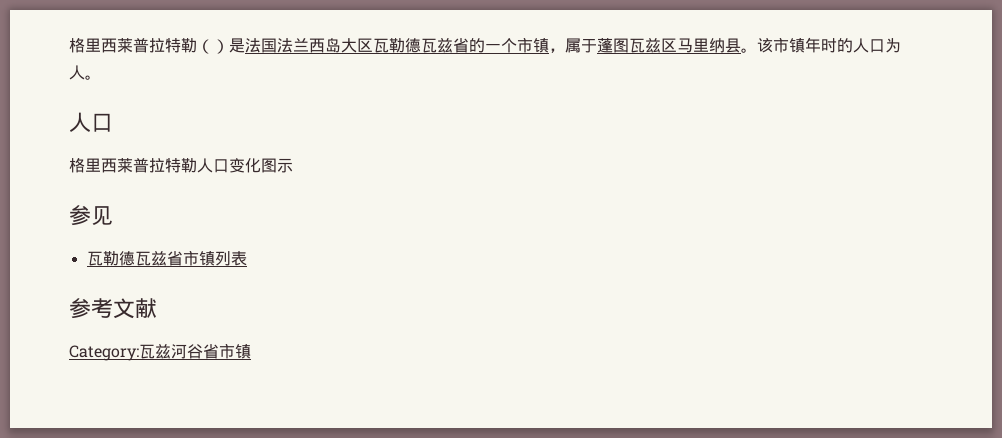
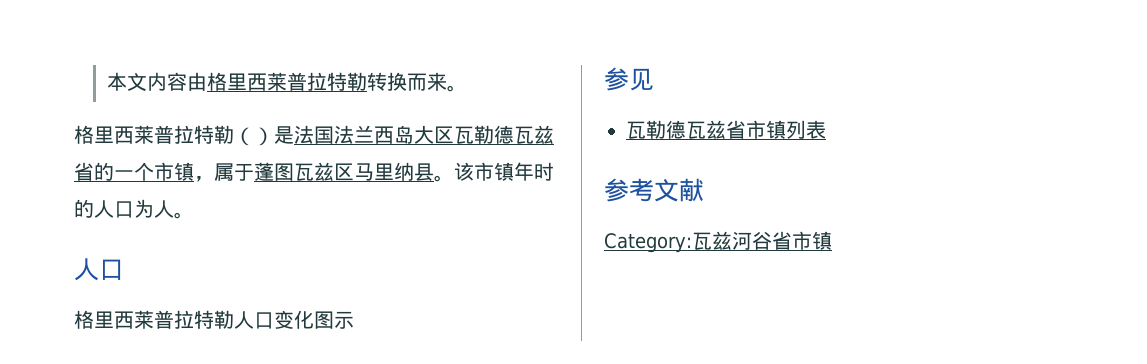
(69, 45) none -> [107,72,468,92] 本文内容由格里西莱普拉特勒转换而来。 //

